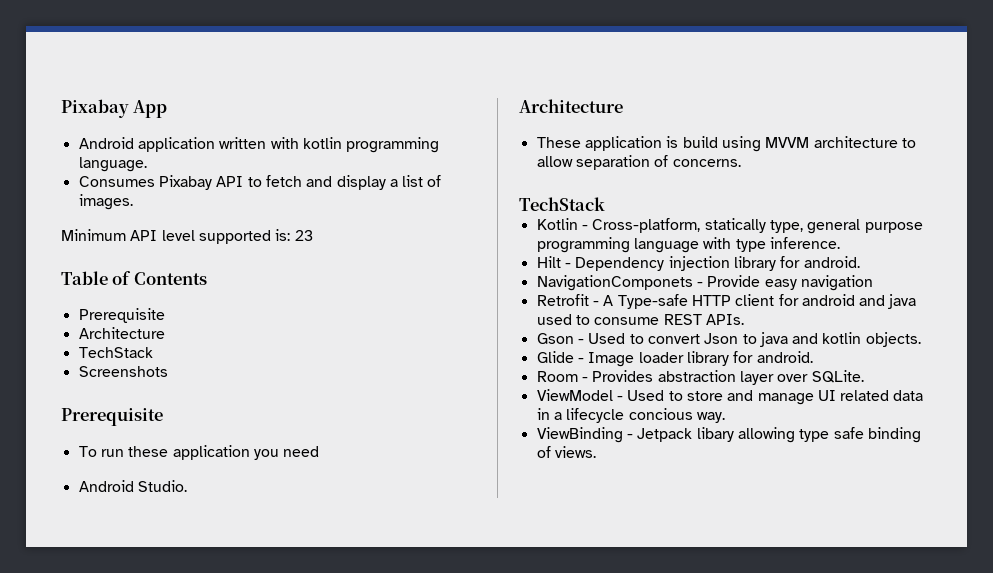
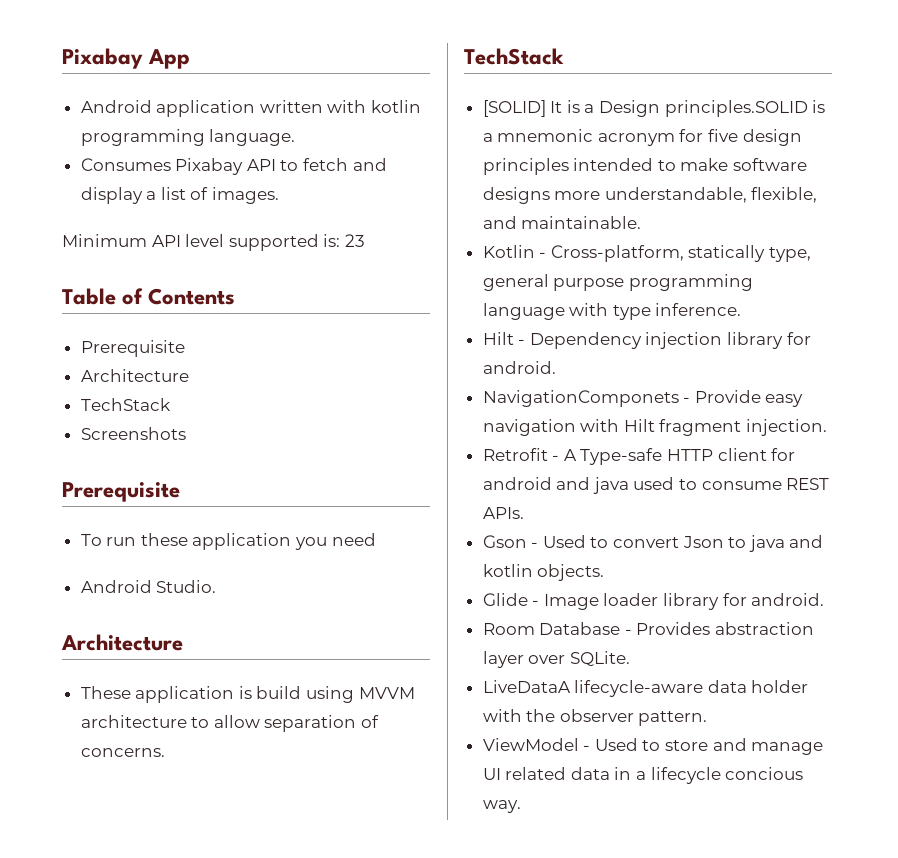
(605, 204) none -> [482,100,826,117] [482,129,802,146] [482,158,808,175] [482,187,818,204] [482,216,642,229] // [SOLID] It is a Design principles.SOLID is a mnemonic acronym for five design principles intended to make software designs more understandable, flexible, and maintainable.
(873, 283) none -> [580,419,828,436] with Hilt fragment injection.
(578, 376) none -> [539,622,621,635] Database
(864, 376) none -> [482,680,809,697] [482,709,708,726] // LiveDataA lifecycle-aware data holder with the observer pattern.
[536,427,921,443] [536,446,596,458] // ViewBinding - Jetpack libary allowing type safe binding of views. -> (521, 806) none

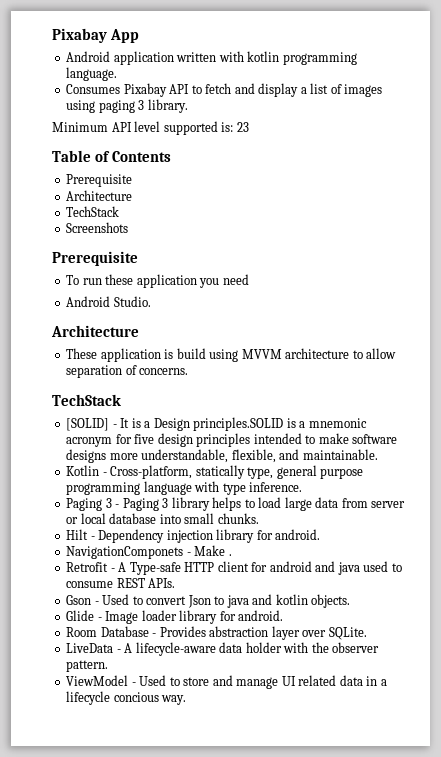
[212,187,280,204] images. -> [344,84,383,97] [66,99,188,113] images using paging 3 library.
(546, 108) none -> [112,424,117,428] -
(742, 309) none -> [66,497,406,511] [66,513,259,524] // Paging 3 - Paging 3 library helps to load large data from server or local database into small chunks.
[694,390,804,407] [482,419,828,436] Provide easy navigation with Hilt fragment injection. -> [194,545,232,556] Make .
[482,680,571,693] LiveDataA -> [66,643,133,653] LiveData - A

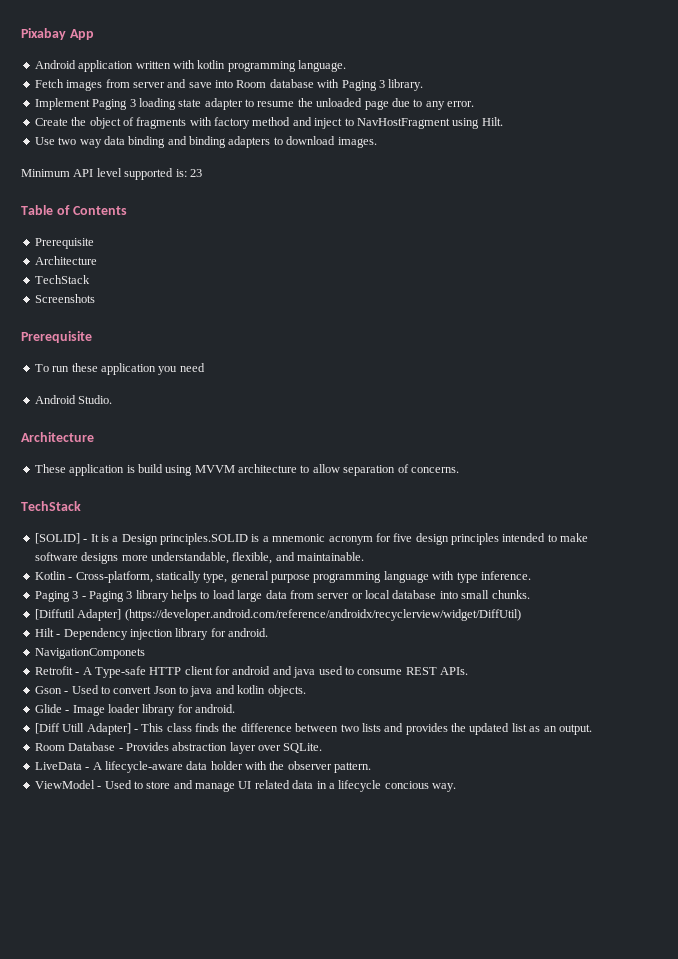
[66,83,383,97] [66,99,188,113] Consumes Pixabay API to fetch and display a list of images using paging 3 library. -> [34,79,424,91] [34,98,474,110] [34,117,503,129] [34,136,377,148] Fetch images from server and save into Room database with Paging 3 library. // Implement Paging 3 loading state adapter to resume the unloaded page due to any error. // Create the object of fragments with factory method and inject to NavHostFragment using Hilt. // Use two way data binding and binding adapters to download images.
(259, 518) none -> [34,609,521,621] // [Diffutil Adapter] (https://developer.android.com/reference/androidx/recyclerview/widget/DiffUtil)
[186,545,232,556] - Make . -> (145, 653) none
(284, 615) none -> [34,723,592,735] // [Diff Utill Adapter] - This class finds the difference between two lists and provides the updated list as an output.

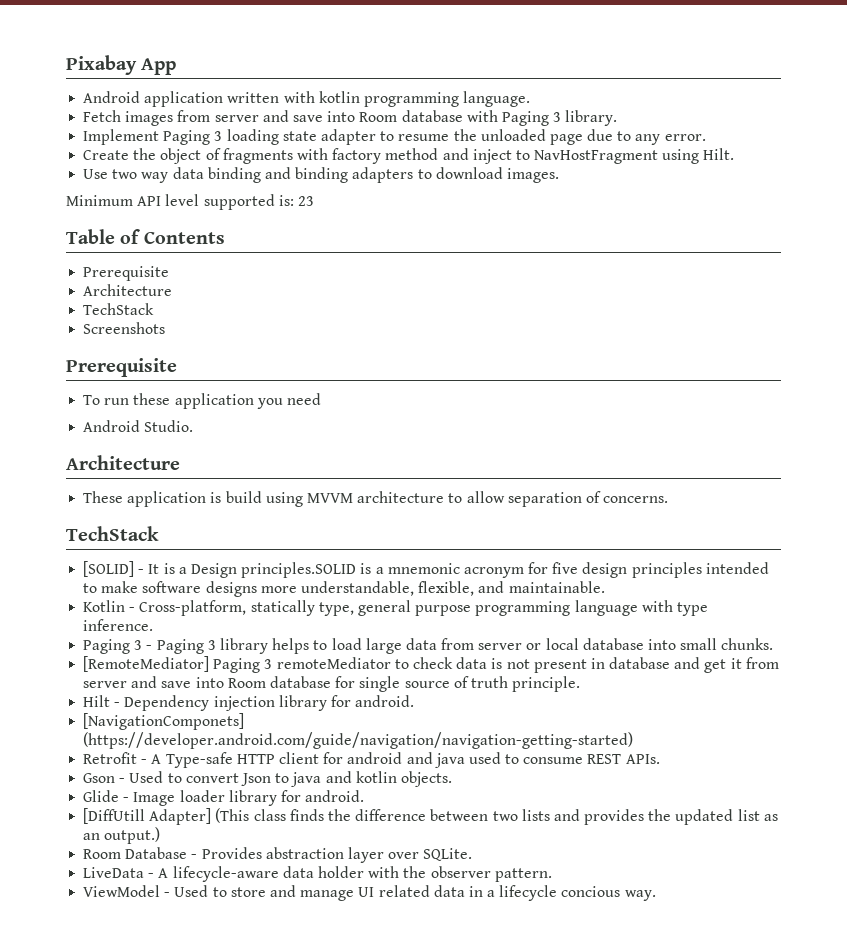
[34,609,521,621] [Diffutil Adapter] (https://developer.android.com/reference/androidx/recyclerview/widget/DiffUtil) -> [83,656,779,673] [83,676,581,692] [RemoteMediator] Paging 3 remoteMediator to check data is not present in database and get it from server and save into Room database for single source of truth principle.
[34,648,145,659] NavigationComponets -> [83,713,245,730] [83,732,634,749] [NavigationComponets] (https://developer.android.com/guide/navigation/navigation-getting-started)
[34,723,164,735] [Diff Utill Adapter] - This -> [83,808,250,825] [DiffUtill Adapter] (This
[558,724,592,735] output. -> [104,827,161,844] output.)

